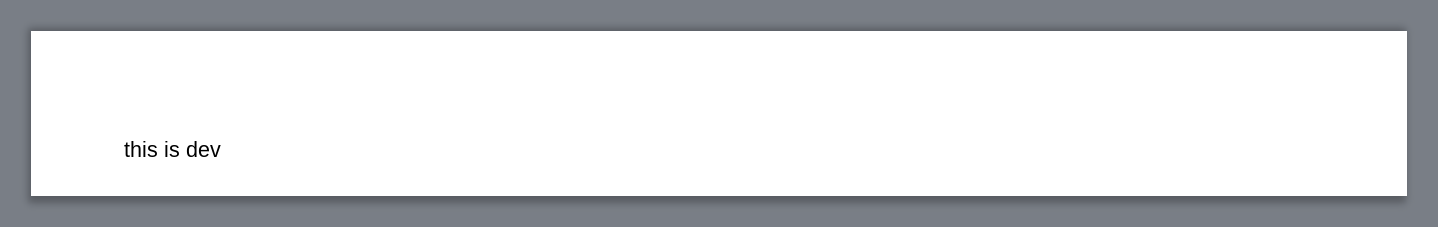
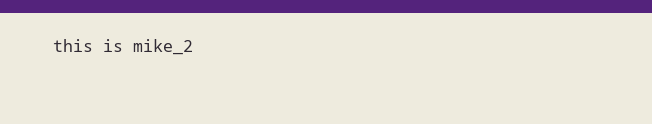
[186,141,221,157] dev -> [133,39,193,55] mike_2

